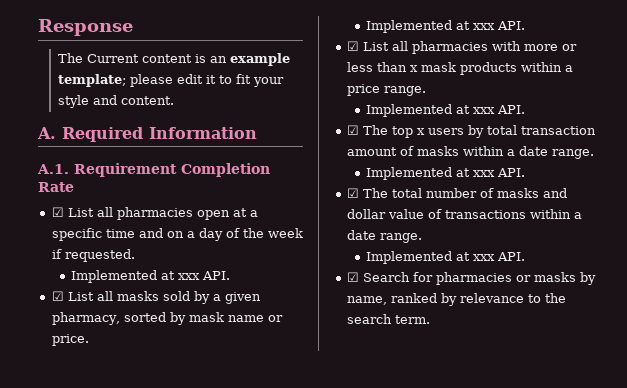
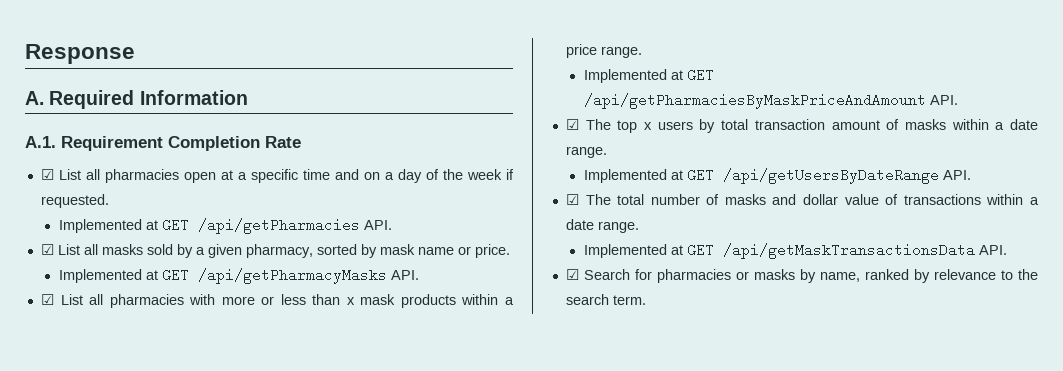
[57,53,290,66] [57,74,284,87] [57,95,174,108] // The Current content is an example template; please edit it to fit your style and content. -> (135, 54) none
[178,273,201,280] xxx -> [161,218,360,234] GET /api/getPharmacies
[473,23,496,30] xxx -> [161,268,387,284] GET /api/getPharmacyMasks
[473,107,496,114] xxx -> [686,68,714,82] [583,93,926,109] GET /api/getPharmaciesByMaskPriceAndAmount
[473,170,496,177] xxx -> [686,168,939,184] GET /api/getUsersByDateRange
[473,254,496,261] xxx -> [686,243,975,259] GET /api/getMaskTransactionsData

